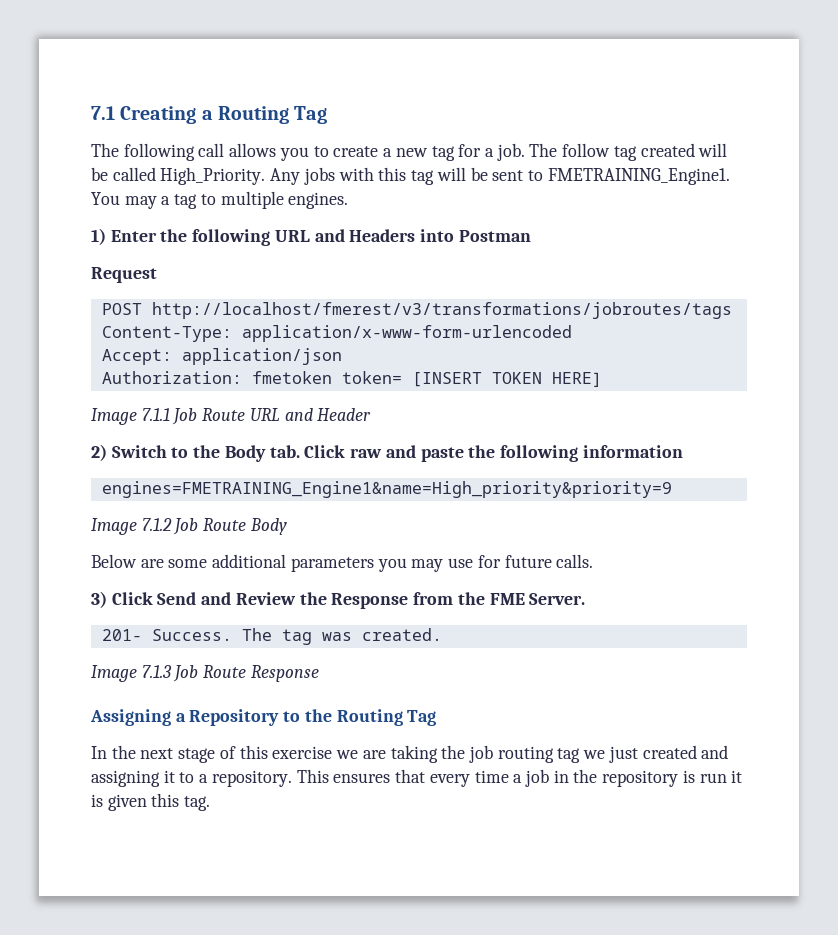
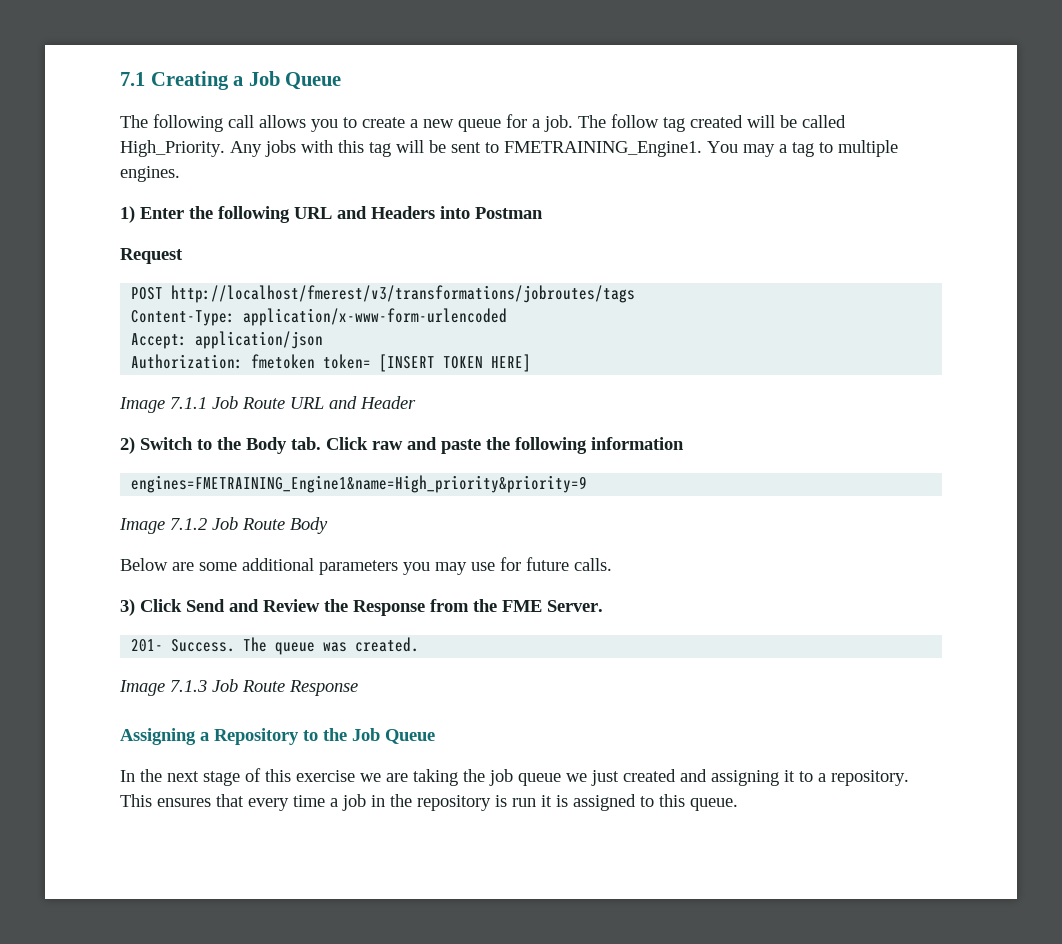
[217,106,328,124] Routing Tag -> [248,71,342,90] Job Queue
[431,146,455,161] tag -> [458,119,501,132] queue
[281,629,312,645] tag -> [275,642,316,655] queue
[336,709,437,726] Routing Tag -> [352,728,435,744] Job Queue
[497,746,581,763] routing tag -> [518,773,561,786] queue
[107,793,211,811] given this tag. -> [573,794,738,811] assigned to this queue.

